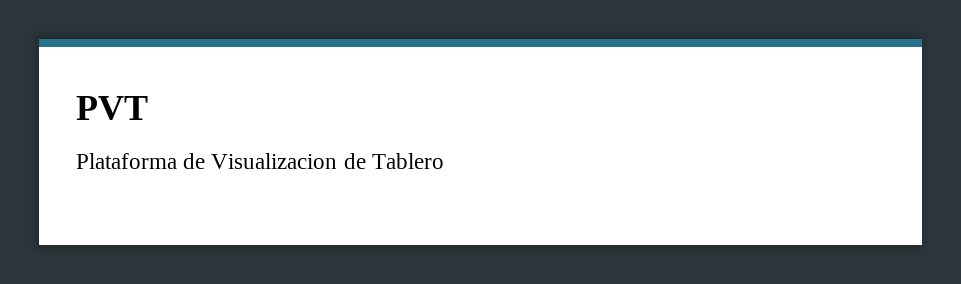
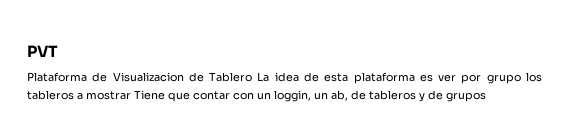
(444, 161) none -> [257,72,542,84] [27,90,486,102] La idea de esta plataforma es ver por grupo los tableros a mostrar Tiene que contar con un loggin, un ab, de tableros y de grupos

